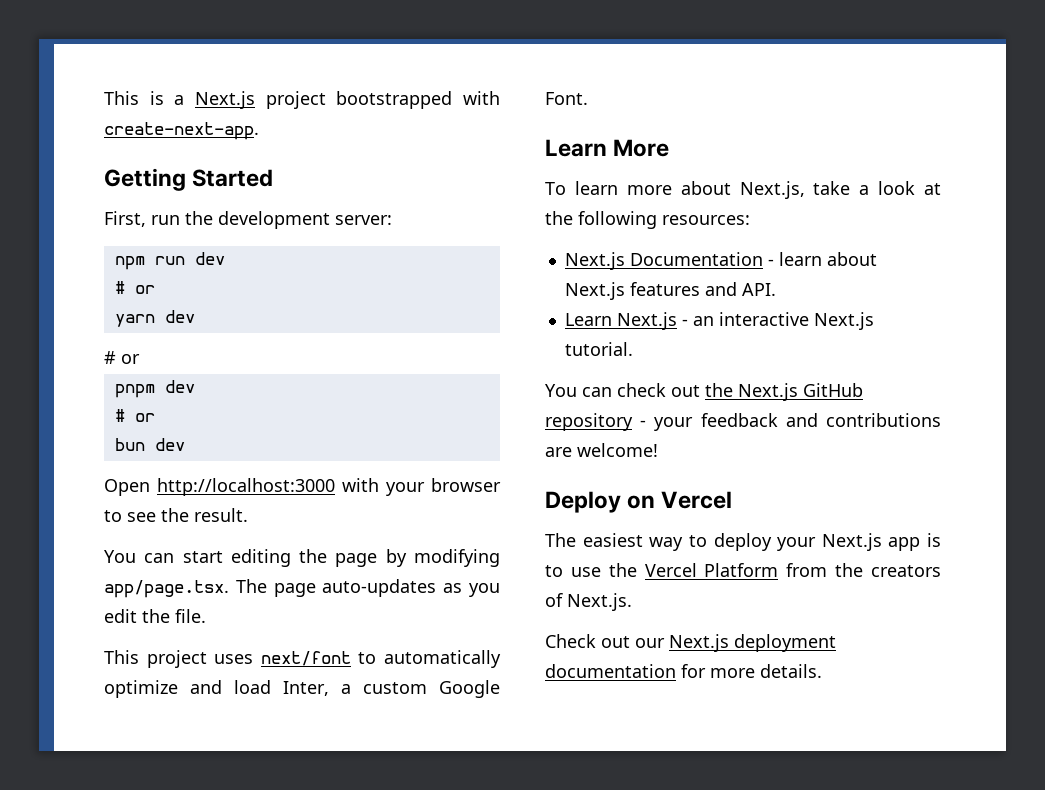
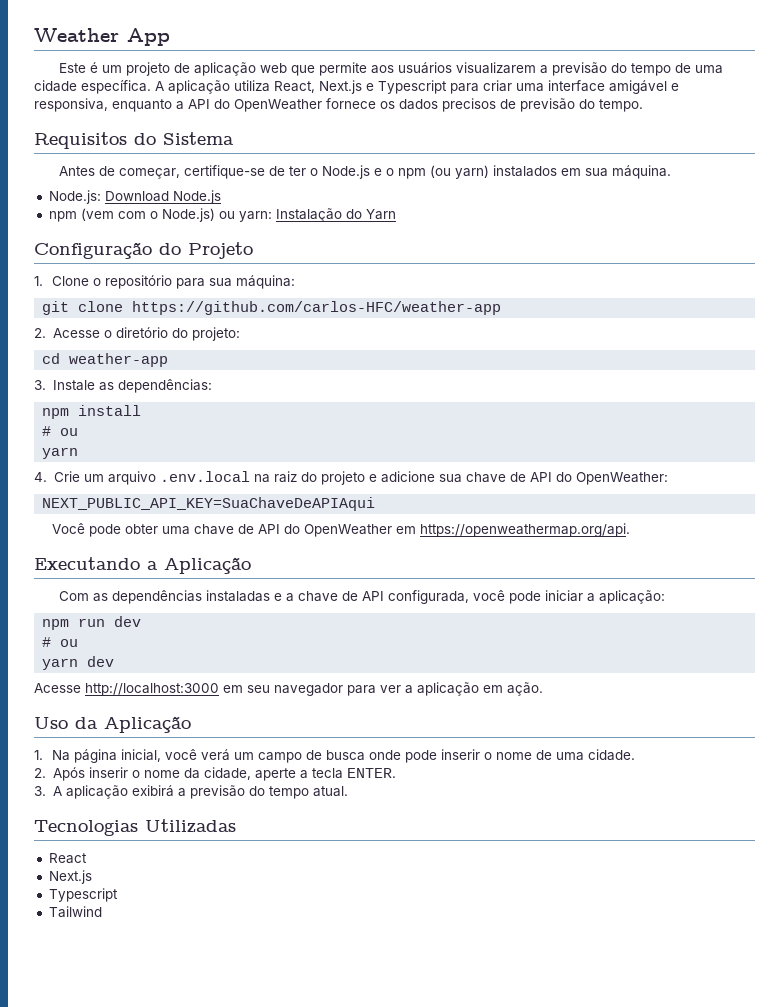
[104,91,500,109] [104,122,259,140] [104,168,274,191] [104,211,392,229] This is a Next.js project bootstrapped with create-next-app. // Getting Started // First, run the development server: -> [34,28,170,46] [59,62,724,76] [34,80,679,94] [34,98,643,112] [34,132,234,149] [59,165,672,179] [48,190,221,204] [48,208,396,222] [34,242,253,259] [34,275,296,289] [42,301,502,315] [34,327,240,341] [42,353,169,367] [34,379,212,393] [42,405,142,419] [42,426,79,436] [42,447,79,459] [34,471,668,485] [42,497,376,511] [52,523,631,537] [34,557,251,574] [59,590,666,604] Weather App // Este é um projeto de aplicação web que permite aos usuários visualizarem a previsão do tempo de uma cidade específica. A aplicação utiliza React, Next.js e Typescript para criar uma interface amigável e responsiva, enquanto a API do OpenWeather fornece os dados precisos de previsão do tempo. // Requisitos do Sistema // Antes de começar, certifique-se de ter o Node.js e o npm (ou yarn) instalados em sua máquina. // Node.js: Download Node.js // npm (vem com o Node.js) ou yarn: Instalação do Yarn // Configuração do Projeto // 1. Clone o repositório para sua máquina: // git clone https://github.com/carlos-HFC/weather-app // 2. Acesse o diretório do projeto: // cd weather-app // 3. Instale as dependências: // npm install // # ou // yarn // 4. Crie um arquivo .env.local na raiz do projeto e adicione sua chave de API do OpenWeather: // NEXT_PUBLIC_API_KEY=SuaChaveDeAPIAqui // Você pode obter uma chave de API do OpenWeather em https://openweathermap.org/api. // Executando a Aplicação // Com as dependências instaladas e a chave de API configurada, você pode iniciar a aplicação:
[134,285,155,294] or -> [60,639,79,647] ou
[104,351,140,364] [114,380,195,398] [114,409,155,422] [114,438,185,451] [104,478,501,496] [104,508,248,522] [104,549,500,567] [104,579,501,598] [104,609,206,623] [104,650,501,668] [104,680,500,698] [545,92,588,105] [545,139,670,157] [545,181,941,199] [545,211,750,229] [564,252,877,270] [564,282,776,300] [564,312,874,330] [564,342,633,356] [545,383,863,401] [545,413,941,431] [545,443,658,457] [545,491,733,513] [545,533,941,551] [545,563,941,577] [545,593,632,611] [545,634,836,652] [545,664,822,678] # or // pnpm dev // # or // bun dev // Open http://localhost:3000 with your browser to see the result. // You can start editing the page by modifying app/page.tsx. The page auto-updates as you edit the file. // This project uses next/font to automatically optimize and load Inter, a custom Google Font. // Learn More // To learn more about Next.js, take a look at the following resources: // Next.js Documentation - learn about Next.js features and API. // Learn Next.js - an interactive Next.js tutorial. // You can check out the Next.js GitHub repository - your feedback and contributions are welcome! // Deploy on Vercel // The easiest way to deploy your Next.js app is to use the Vercel Platform from the creators of Next.js. // Check out our Next.js deployment documentation for more details. -> [34,682,543,696] [34,716,191,733] [34,749,636,763] [34,767,396,781] [34,785,348,799] [34,819,236,836] [48,853,87,864] [48,870,92,884] [48,888,118,902] [48,906,102,918] Acesse http://localhost:3000 em seu navegador para ver a aplicação em ação. // Uso da Aplicação // 1. Na página inicial, você verá um campo de busca onde pode inserir o nome de uma cidade. // 2. Após inserir o nome da cidade, aperte a tecla ENTER. // 3. A aplicação exibirá a previsão do tempo atual. // Tecnologias Utilizadas // React // Next.js // Typescript // Tailwind

